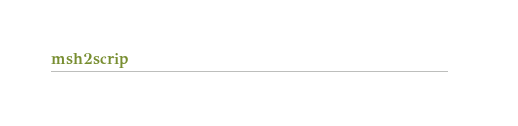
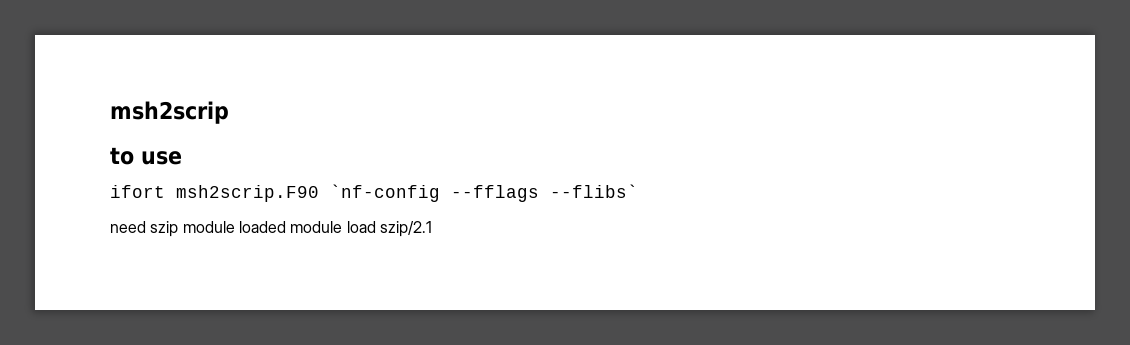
(129, 60) none -> [110,147,182,165] [110,184,638,202] [110,221,432,237] // to use // ifort msh2scrip.F90 `nf-config --fflags --flibs` // need szip module loaded module load szip/2.1

